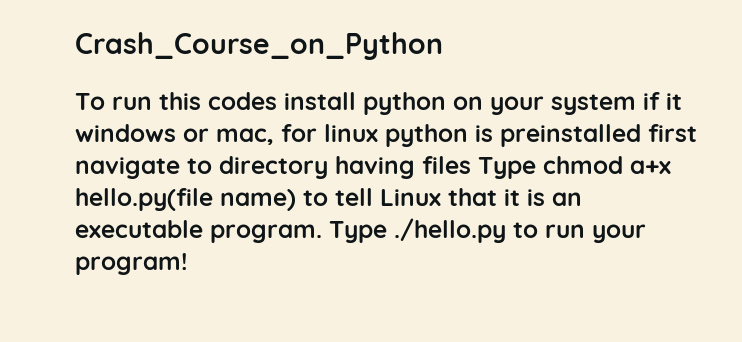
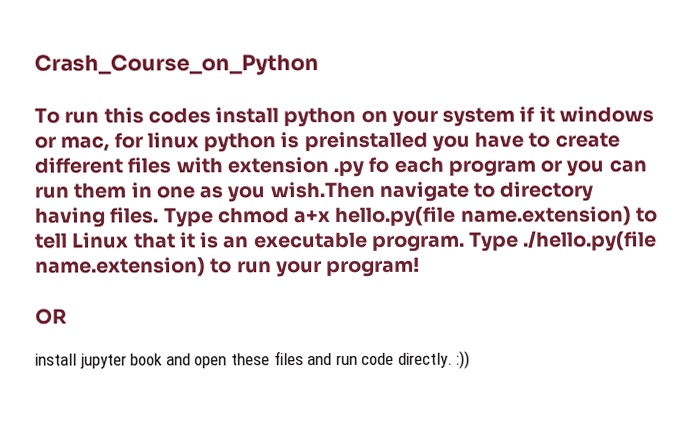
[648,124,697,142] first -> [431,131,620,152] [34,156,647,178] [34,181,375,203] you have to create different files with extension .py fo each program or you can run them in one as you wish.Then
[422,156,471,174] files -> [109,207,160,224] files.
[220,189,296,211] name) -> [459,205,632,226] name.extension)
[394,218,506,243] ./hello.py -> [523,230,658,252] [35,256,206,277] ./hello.py(file name.extension)
(188, 264) none -> [35,308,67,325] [35,350,471,369] // OR // install jupyter book and open these files and run code directly. :))

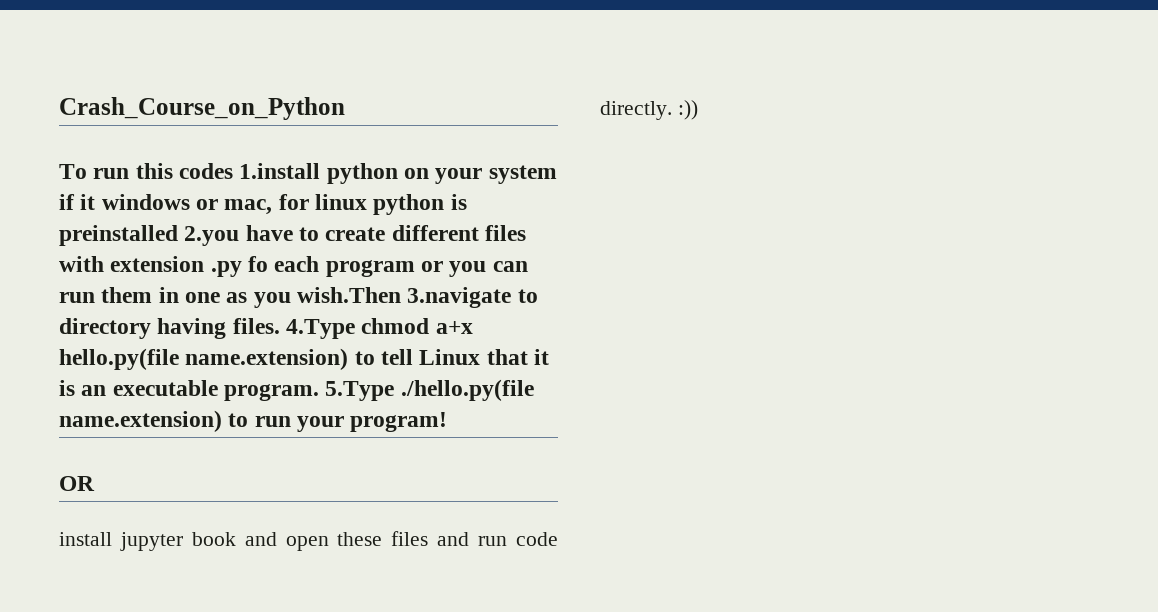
[215,107,280,124] install -> [239,163,321,179] 1.install
[431,134,470,152] you -> [184,226,240,246] 2.you
[378,181,469,202] navigate -> [407,287,512,308] 3.navigate
[162,207,214,228] Type -> [286,319,356,339] 4.Type
[469,231,520,252] Type -> [325,381,395,401] 5.Type

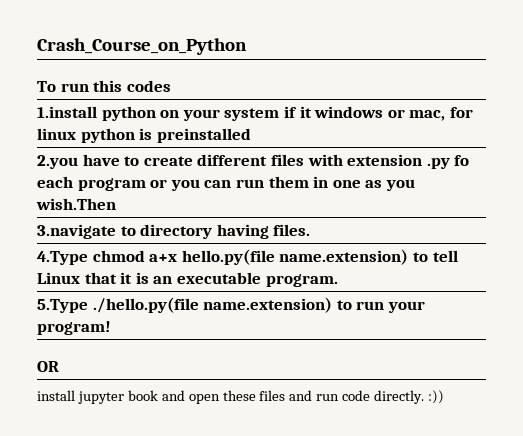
(234, 171) none -> (171, 86) //
(178, 235) none -> (251, 135) //
(402, 295) none -> (116, 204) //
(280, 326) none -> (311, 230) //
(320, 392) none -> (338, 280) //

